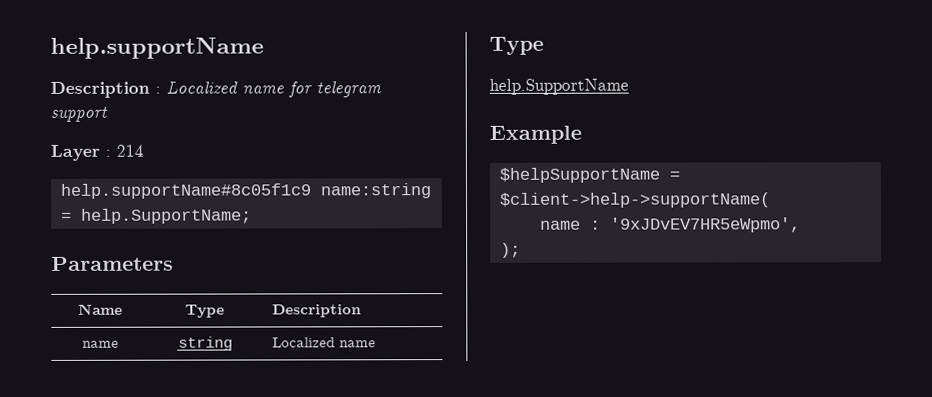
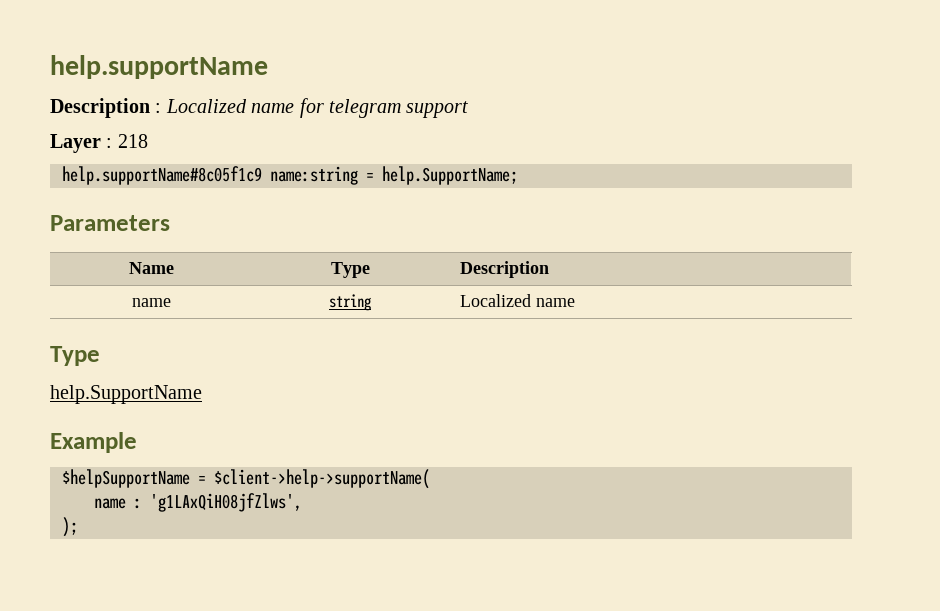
[116,144,144,157] 214 -> [117,134,148,148] 218
[609,217,801,233] '9xJDvEV7HR5eWpmo', -> [150,493,302,512] 'g1LAxQiH08jfZlws',

